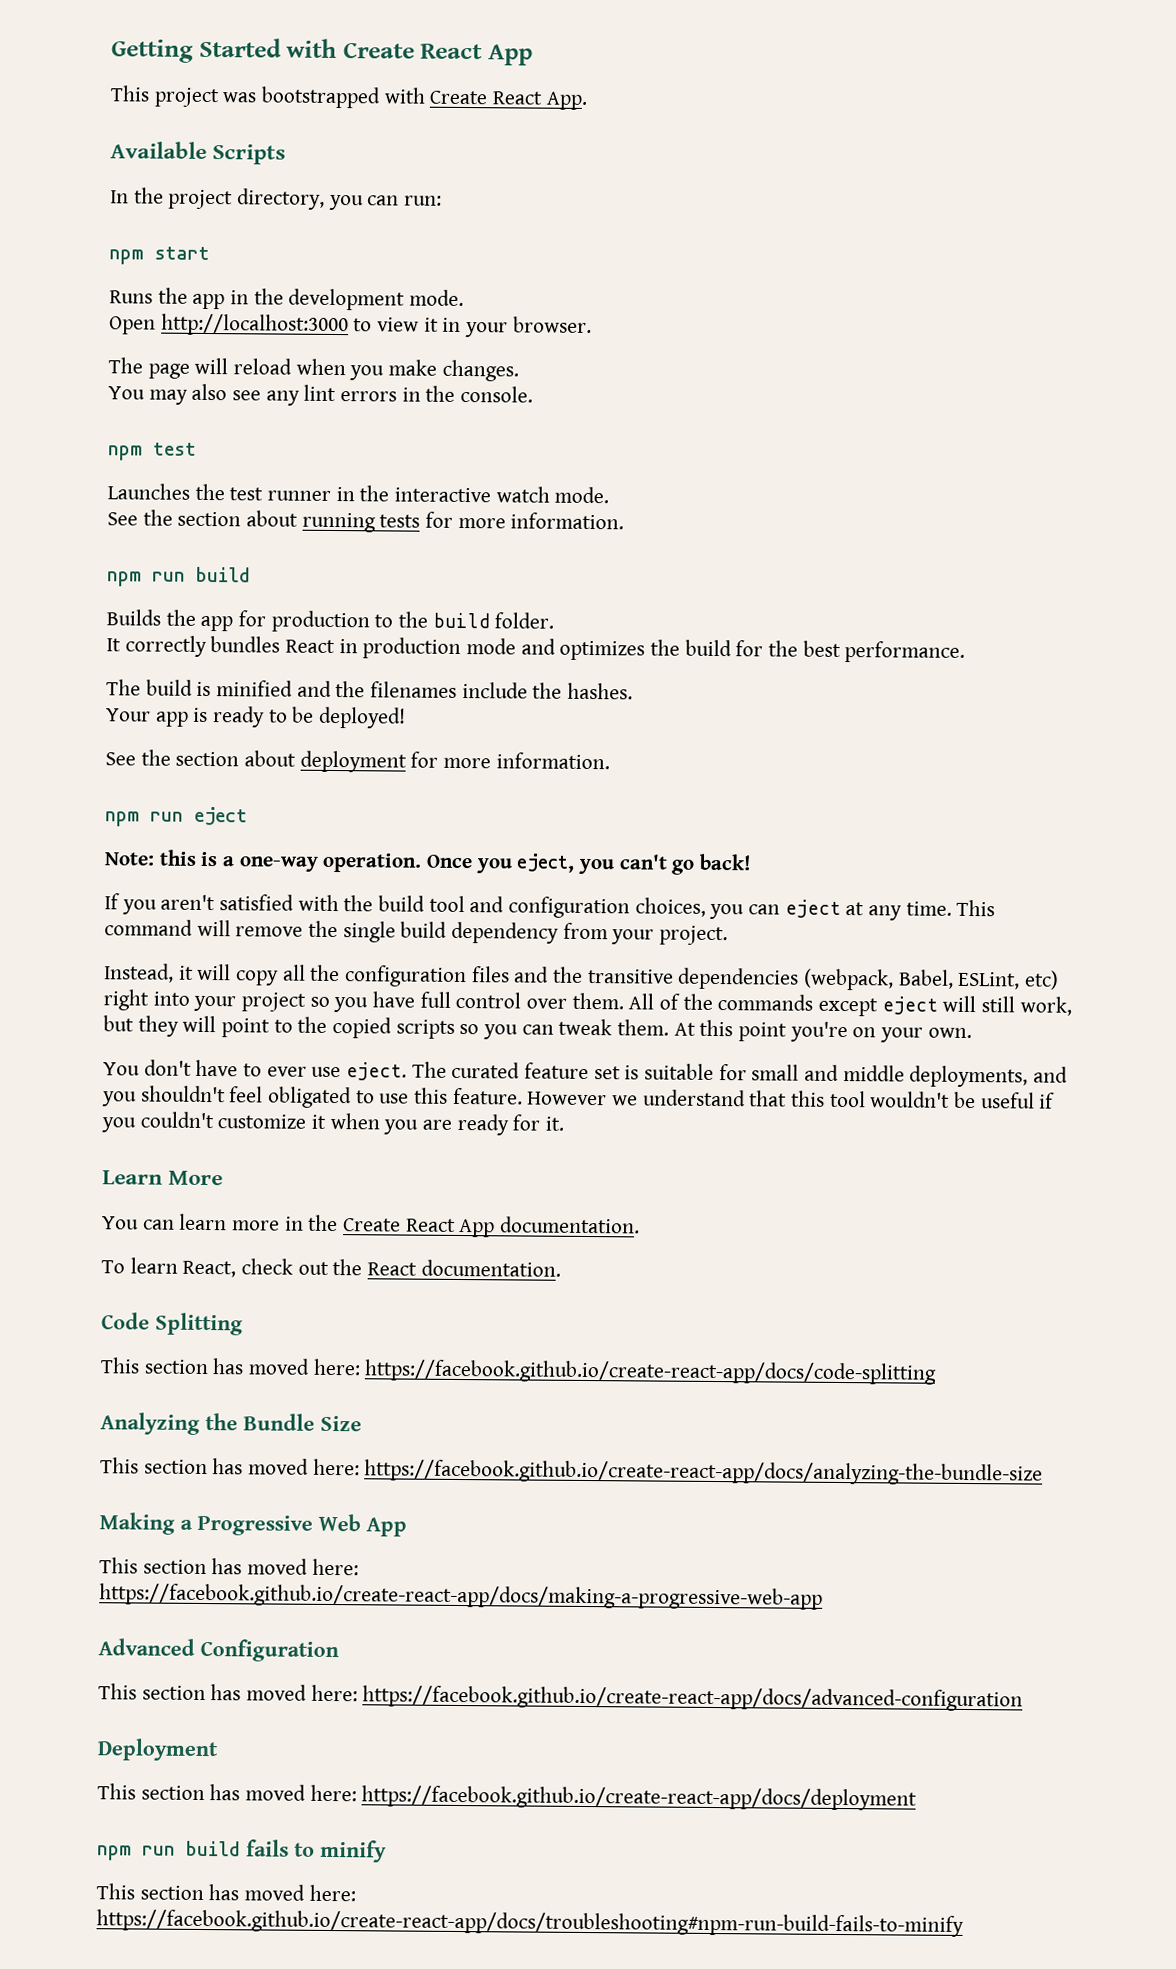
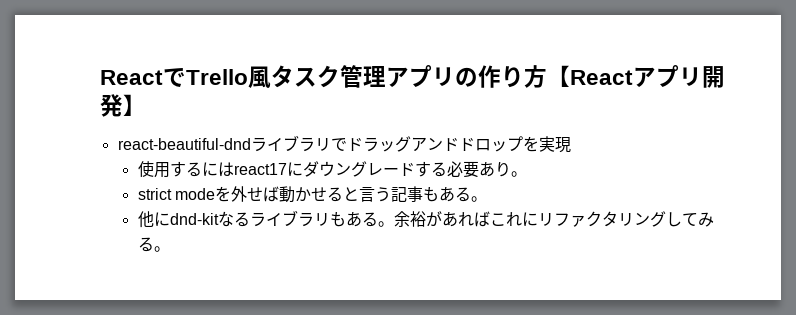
[111,37,534,66] [110,85,588,110] [110,141,287,165] [110,187,443,211] [109,246,210,265] [109,287,465,311] [109,313,592,338] [108,357,519,382] [108,383,534,406] [108,442,197,461] [107,483,610,504] [107,509,625,533] [107,566,251,587] [106,609,555,633] [106,635,966,663] [106,679,634,700] [106,706,407,729] [105,749,610,773] [105,806,248,827] [104,849,753,875] [104,893,996,921] [104,919,729,946] [104,963,1060,991] [103,989,1072,1017] [103,1015,972,1043] [103,1059,1069,1088] [102,1085,1056,1109] [101,1111,565,1136] [102,1170,224,1186] [102,1213,641,1238] [101,1257,561,1278] [101,1312,243,1336] [100,1357,938,1385] [100,1412,362,1435] [100,1457,1044,1486] [99,1512,407,1537] [99,1557,359,1576] [99,1583,823,1610] [98,1638,339,1663] [98,1683,1024,1712] [97,1738,219,1762] [97,1783,918,1811] [97,1839,387,1863] [96,1883,356,1902] [96,1909,964,1937] Getting Started with Create React App // This project was bootstrapped with Create React App. // Available Scripts // In the project directory, you can run: // npm start // Runs the app in the development mode. // Open http://localhost:3000 to view it in your browser. // The page will reload when you make changes. // You may also see any lint errors in the console. // npm test // Launches the test runner in the interactive watch mode. // See the section about running tests for more information. // npm run build // Builds the app for production to the build folder. // It correctly bundles React in production mode and optimizes the build for the best performance. // The build is minified and the filenames include the hashes. // Your app is ready to be deployed! // See the section about deployment for more information. // npm run eject // Note: this is a one-way operation. Once you eject, you can't go back! // If you aren't satisfied with the build tool and configuration choices, you can eject at any time. This command will remove the single build dependency from your project. // Instead, it will copy all the configuration files and the transitive dependencies (webpack, Babel, ESLint, etc) right into your project so you have full control over them. All of the commands except eject will still work, but they will point to the copied scripts so you can tweak them. At this point you're on your own. // You don't have to ever use eject. The curated feature set is suitable for small and middle deployments, and you shouldn't feel obligated to use this feature. However we understand that this tool wouldn't be useful if you couldn't customize it when you are ready for it. // Learn More // You can learn more in the Create React App documentation. // To learn React, check out the React documentation. // Code Splitting // This section has moved here: https://facebook.github.io/create-react-app/docs/code-splitting // Analyzing the Bundle Size // This section has moved here: https://facebook.github.io/create-react-app/docs/analyzing-the-bundle-size // Making a Progressive Web App // This section has moved here: https://facebook.github.io/create-react-app/docs/making-a-progressive-web-app // Advanced Configuration // This section has moved here: https://facebook.github.io/create-react-app/docs/advanced-configuration // Deployment // This section has moved here: https://facebook.github.io/create-react-app/docs/deployment // npm run build fails to minify // This section has moved here: https://facebook.github.io/create-react-app/docs/troubleshooting#npm-run-build-fails-to-minify -> [100,65,725,88] [100,94,146,117] [117,135,571,153] [137,161,527,178] [137,186,488,203] [137,210,714,228] [137,237,170,252] ReactでTrello風タスク管理アプリの作り方【Reactアプリ開発】 // react-beautiful-dndライブラリでドラッグアンドドロップを実現 // 使用するにはreact17にダウングレードする必要あり。 // strict modeを外せば動かせると言う記事もある。 // 他にdnd-kitなるライブラリもある。余裕があればこれにリファクタリングしてみる。

